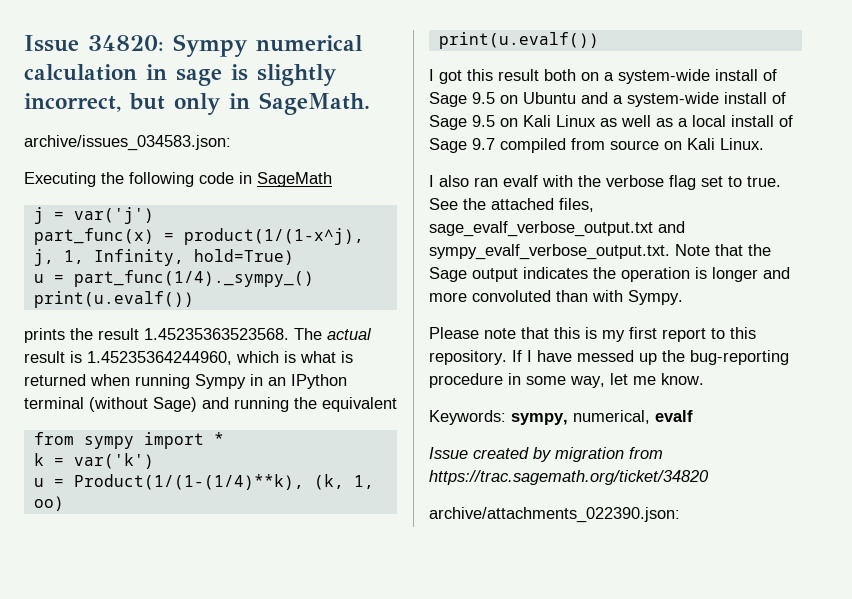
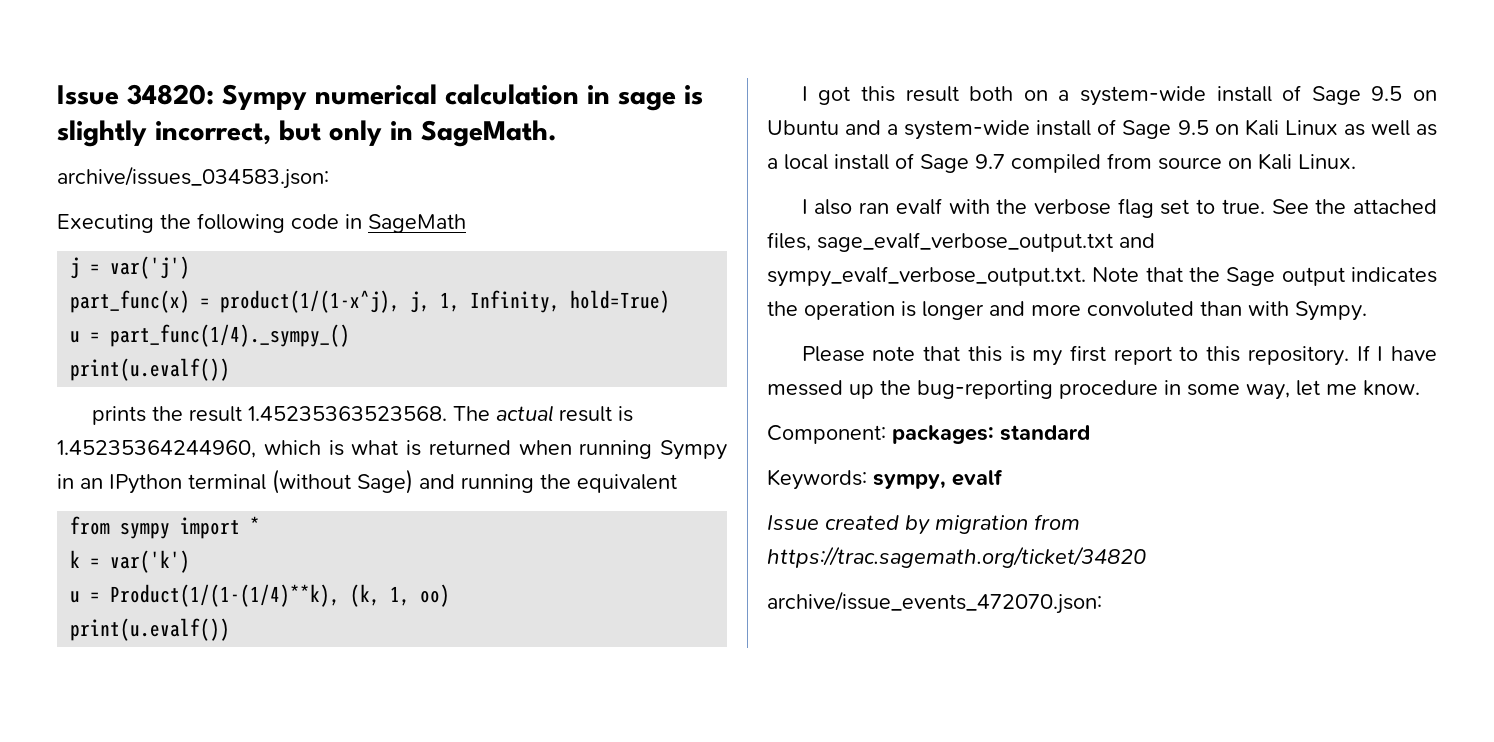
(704, 379) none -> [767,425,1090,444] // Component: packages: standard
[573,410,650,424] numerical, -> (946, 481) none
[429,507,680,523] archive/attachments_022390.json: -> [767,591,1102,614] archive/issue_events_472070.json:

